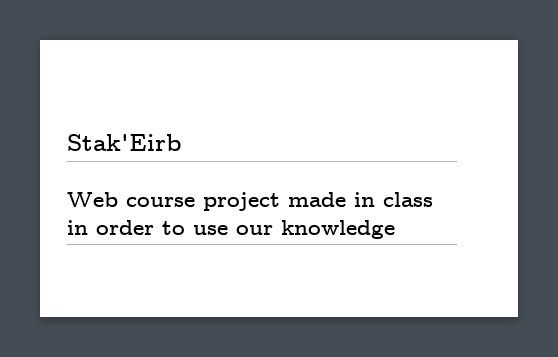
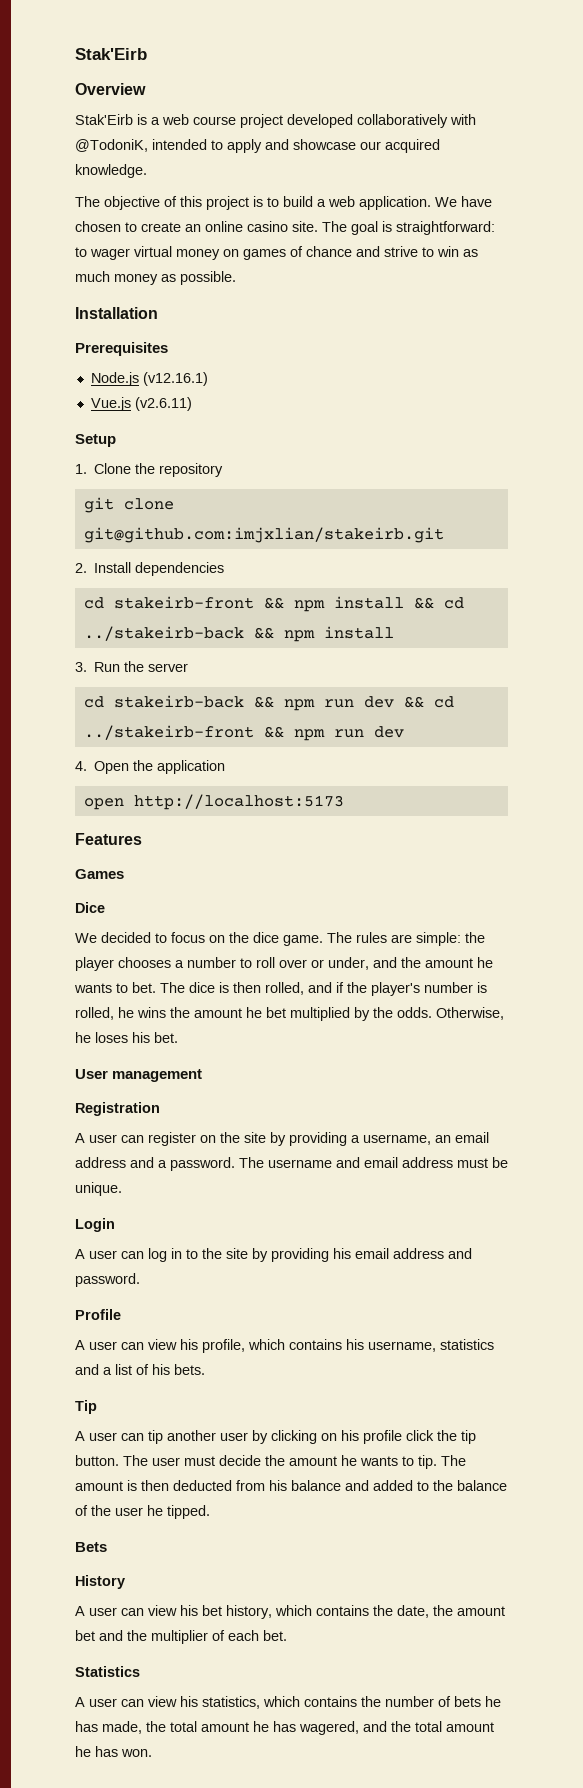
[67,192,433,211] [67,220,395,239] Web course project made in class in order to use our knowledge -> [75,83,146,95] [75,114,476,128] [75,139,440,153] [75,164,147,178] [75,196,492,210] [75,221,495,235] [75,246,478,260] [75,271,236,285] [75,307,158,319] [75,342,168,356] [90,372,208,386] [90,397,192,411] [75,434,116,447] [75,463,224,477] [83,497,174,513] [83,527,444,543] [75,562,225,576] [83,596,464,612] [83,626,394,642] [75,661,189,672] [83,695,454,711] [83,725,404,741] [75,760,226,774] [83,794,344,810] [75,833,142,845] [75,869,124,879] [75,902,105,913] [75,932,485,946] [75,957,493,971] [74,982,487,996] [75,1007,504,1021] [75,1032,178,1043] [75,1069,203,1082] [75,1102,160,1116] [75,1132,489,1146] [75,1157,508,1171] [75,1182,122,1196] [75,1218,115,1232] [75,1248,472,1262] [75,1273,140,1287] [75,1309,121,1320] [75,1339,494,1353] [75,1364,205,1375] [75,1400,97,1414] [75,1430,476,1444] [75,1455,466,1469] [75,1480,507,1491] [75,1505,210,1519] [75,1542,107,1552] [75,1575,125,1589] [75,1605,505,1619] [75,1630,287,1644] [75,1666,140,1677] [75,1696,501,1709] [75,1721,494,1735] [75,1746,152,1757] Overview // Stak'Eirb is a web course project developed collaboratively with @TodoniK, intended to apply and showcase our acquired knowledge. // The objective of this project is to build a web application. We have chosen to create an online casino site. The goal is straightforward: to wager virtual money on games of chance and strive to win as much money as possible. // Installation // Prerequisites // Node.js (v12.16.1) // Vue.js (v2.6.11) // Setup // 1. Clone the repository // git clone git@github.com:imjxlian/stakeirb.git // 2. Install dependencies // cd stakeirb-front && npm install && cd ../stakeirb-back && npm install // 3. Run the server // cd stakeirb-back && npm run dev && cd ../stakeirb-front && npm run dev // 4. Open the application // open http://localhost:5173 // Features // Games // Dice // We decided to focus on the dice game. The rules are simple: the player chooses a number to roll over or under, and the amount he wants to bet. The dice is then rolled, and if the player's number is rolled, he wins the amount he bet multiplied by the odds. Otherwise, he loses his bet. // User management // Registration // A user can register on the site by providing a username, an email address and a password. The username and email address must be unique. // Login // A user can log in to the site by providing his email address and password. // Profile // A user can view his profile, which contains his username, statistics and a list of his bets. // Tip // A user can tip another user by clicking on his profile click the tip button. The user must decide the amount he wants to tip. The amount is then deducted from his balance and added to the balance of the user he tipped. // Bets // History // A user can view his bet history, which contains the date, the amount bet and the multiplier of each bet. // Statistics // A user can view his statistics, which contains the number of bets he has made, the total amount he has wagered, and the total amount he has won.

